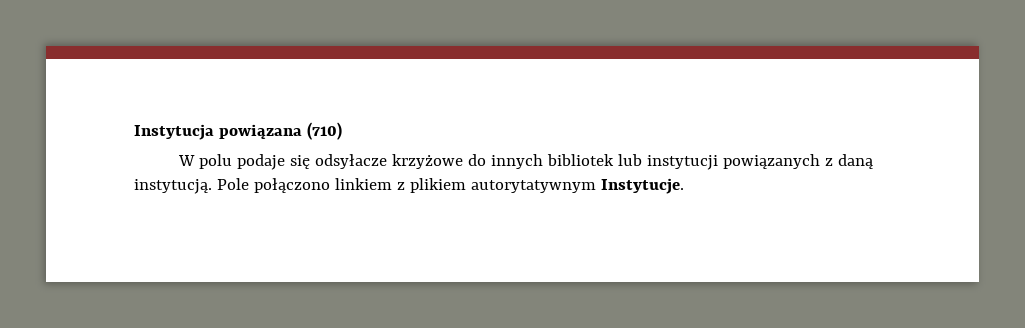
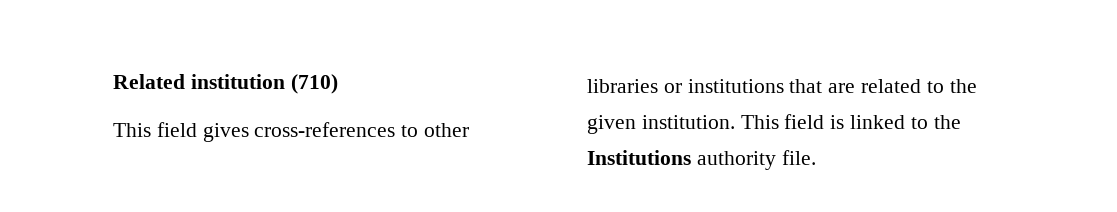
[134,124,302,140] Instytucja powiązana -> [113,74,285,89] Related institution
[177,154,873,170] [134,178,684,194] W polu podaje się odsyłacze krzyżowe do innych bibliotek lub instytucji powiązanych z daną instytucją. Pole połączono linkiem z plikiem autorytatywnym Instytucje. -> [113,122,470,142] [587,79,977,93] [587,114,961,134] [587,150,816,170] This field gives cross-references to other libraries or institutions that are related to the given institution. This field is linked to the Institutions authority file.

